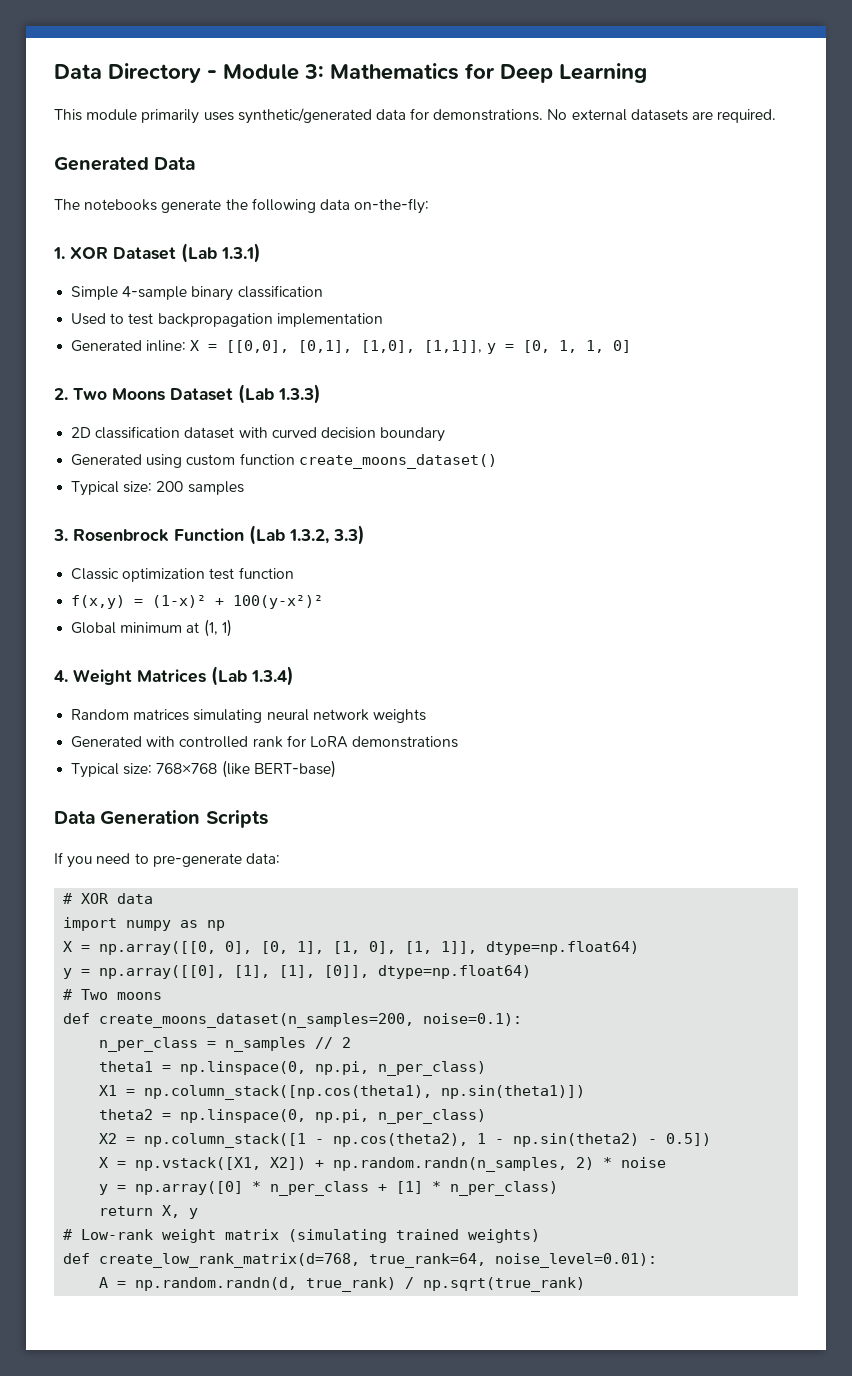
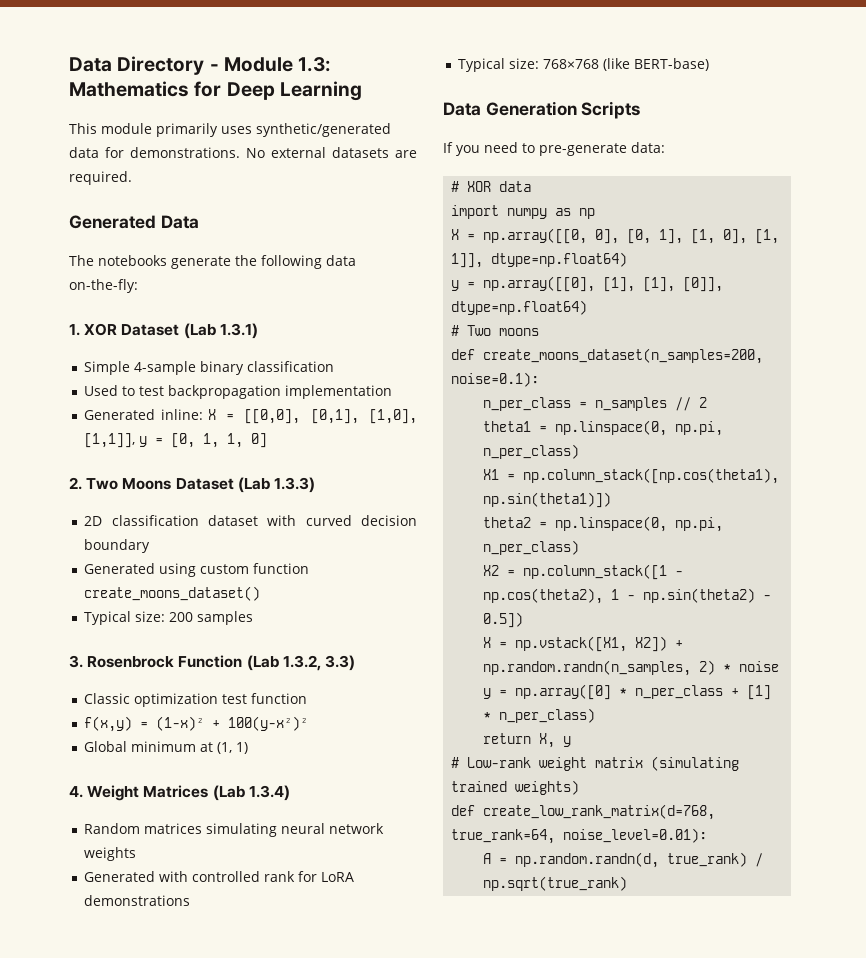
[304,64,324,79] 3: -> [298,57,332,72] 1.3:

